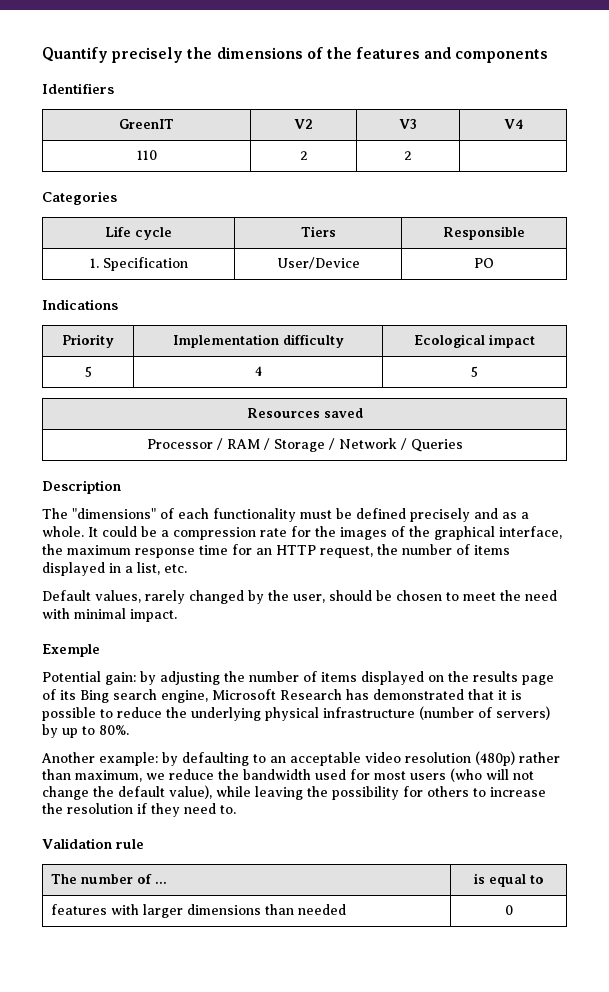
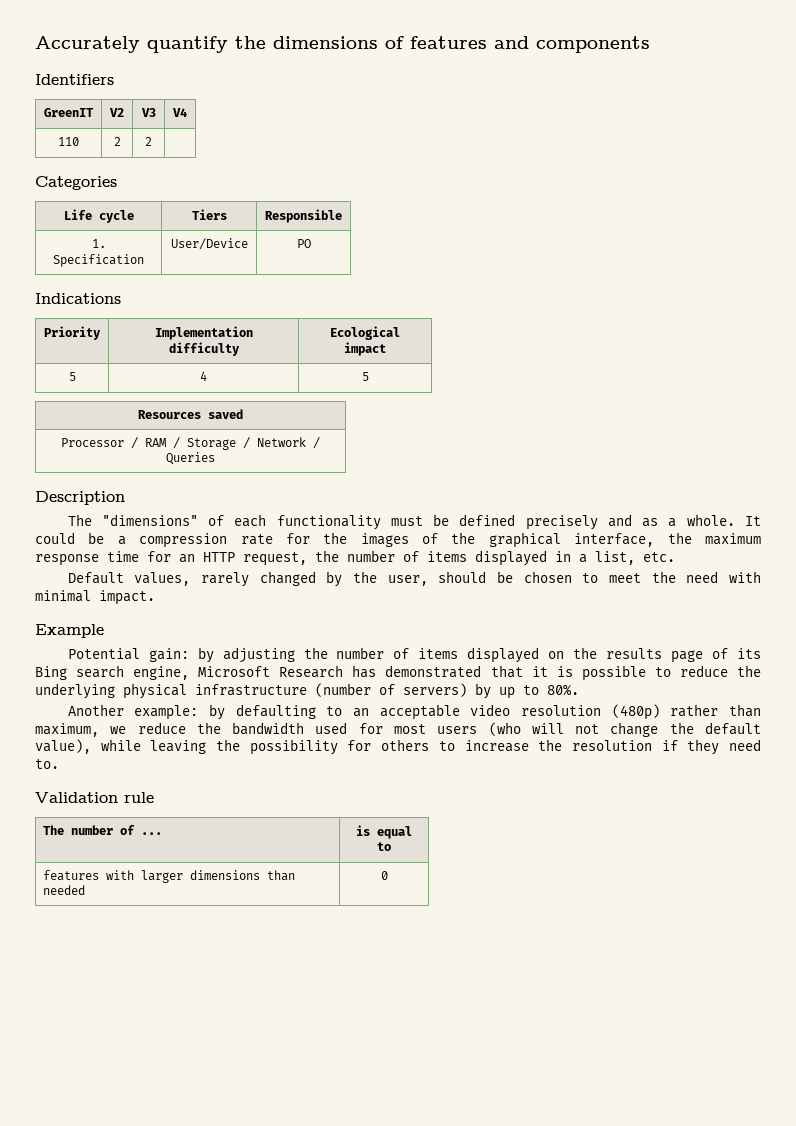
[42,47,184,63] Quantify precisely -> [35,36,228,53] Accurately quantify
[326,47,352,59] the -> (404, 42) none
[42,644,100,657] Exemple -> [35,624,104,638] Example

